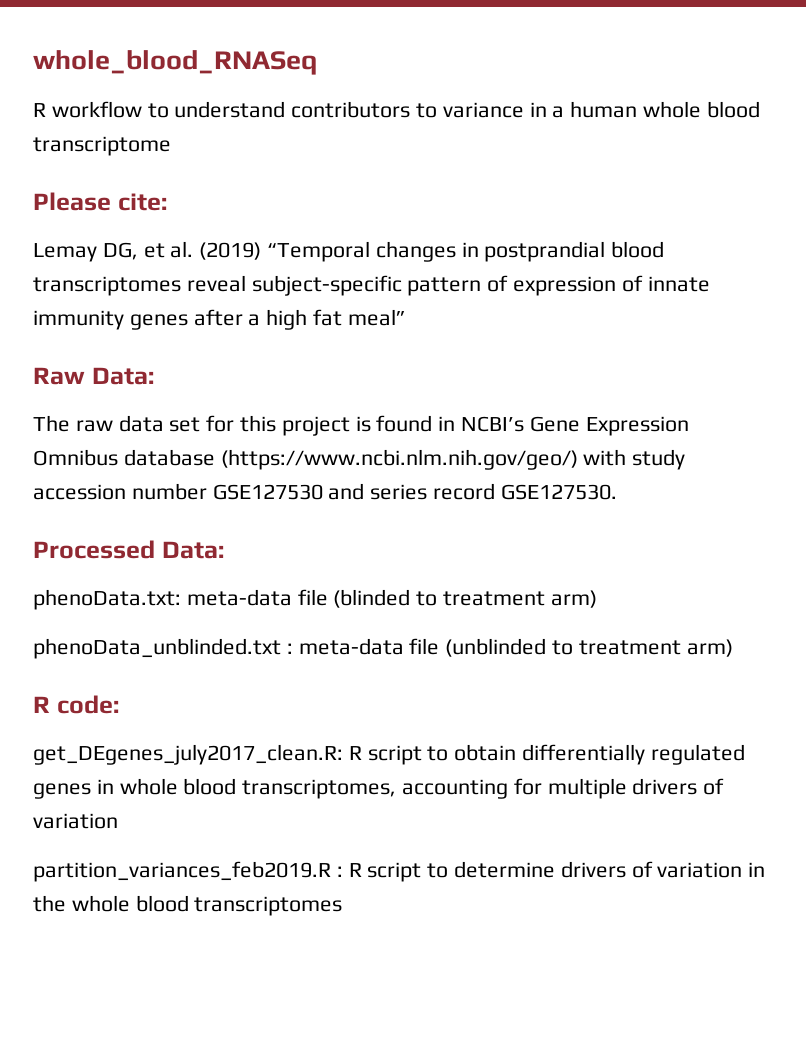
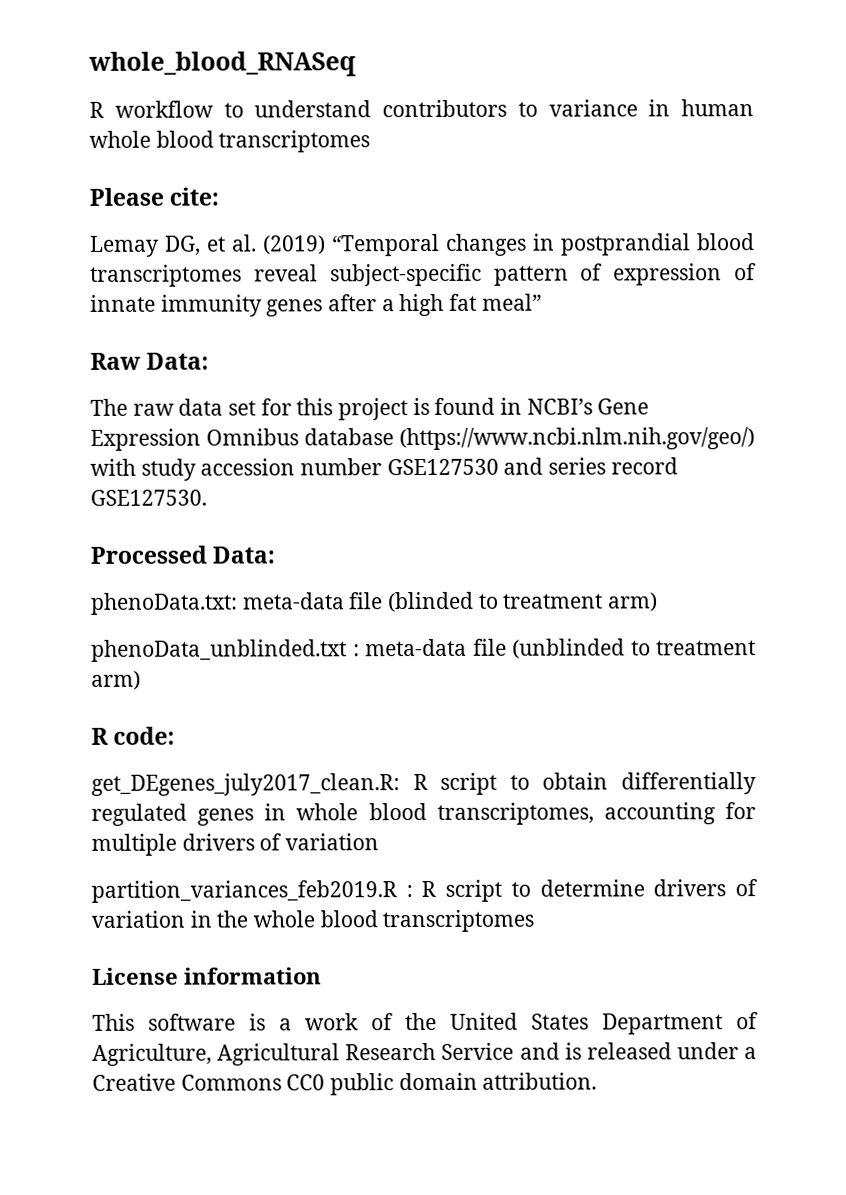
[552,106,565,118] a -> (671, 108) none
[33,136,171,156] transcriptome -> [218,130,371,153] transcriptomes
(343, 906) none -> [92,967,322,985] [92,1012,759,1035] [92,1042,757,1066] [92,1072,598,1096] // License information // This software is a work of the United States Department of Agriculture, Agricultural Research Service and is released under a Creative Commons CC0 public domain attribution.

